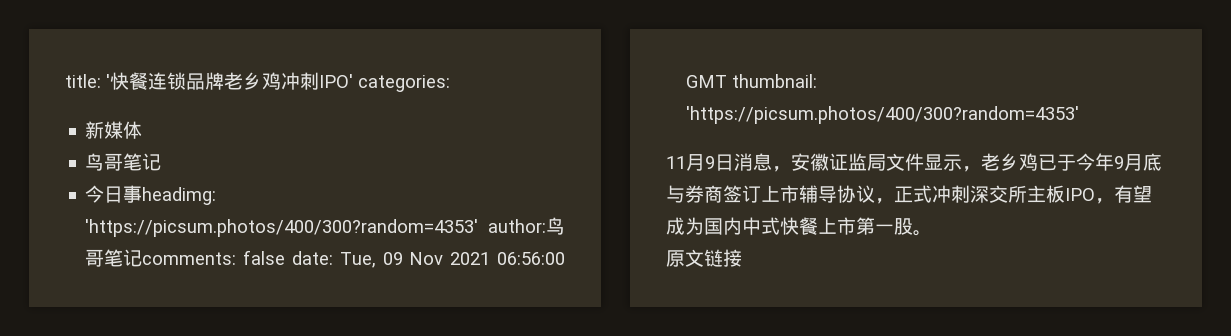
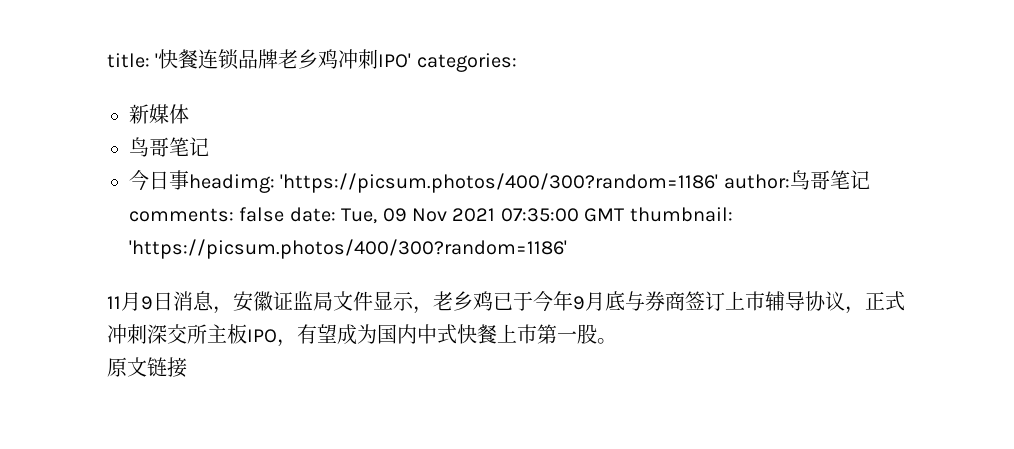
[85,219,479,237] 'https://picsum.photos/400/300?random=4353' -> [280,173,719,193] 'https://picsum.photos/400/300?random=1186'
[497,252,565,265] 06:56:00 -> [500,208,579,222] 07:35:00
[686,106,1080,124] 'https://picsum.photos/400/300?random=4353' -> [129,239,567,259] 'https://picsum.photos/400/300?random=1186'

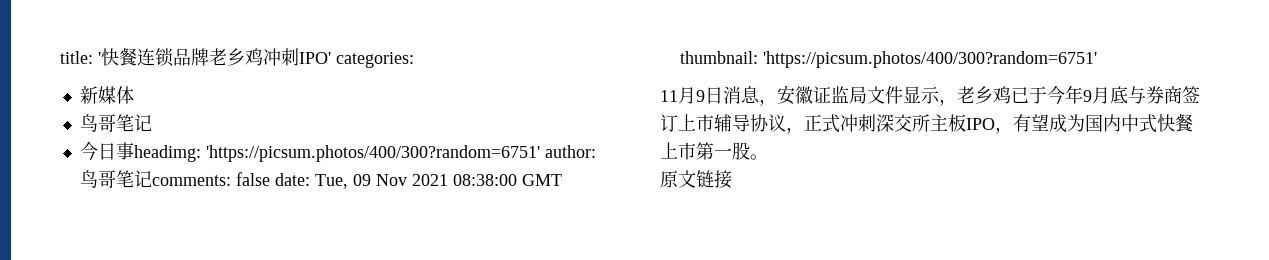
[280,173,719,193] 'https://picsum.photos/400/300?random=1186' -> [205,145,540,162] 'https://picsum.photos/400/300?random=6751'
[500,208,579,222] 07:35:00 -> [452,174,517,186] 08:38:00
[129,239,567,259] 'https://picsum.photos/400/300?random=1186' -> [762,51,1097,68] 'https://picsum.photos/400/300?random=6751'

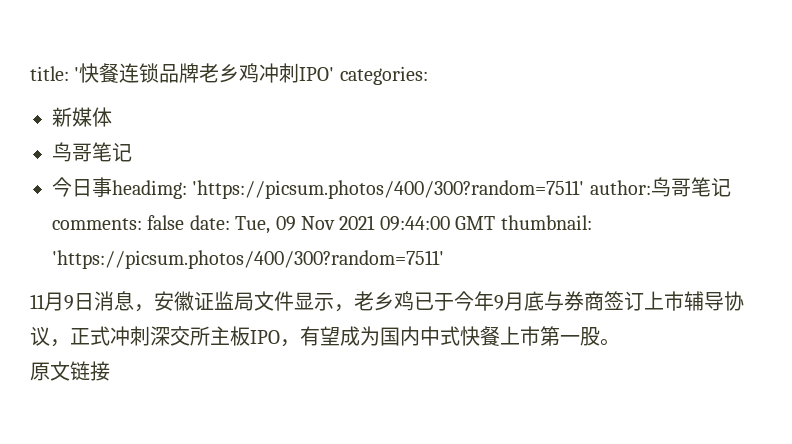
[205,145,540,162] 'https://picsum.photos/400/300?random=6751' -> [192,180,585,199] 'https://picsum.photos/400/300?random=7511'
[452,174,517,186] 08:38:00 -> [379,216,450,231] 09:44:00
[762,51,1097,68] 'https://picsum.photos/400/300?random=6751' -> [52,250,444,269] 'https://picsum.photos/400/300?random=7511'

